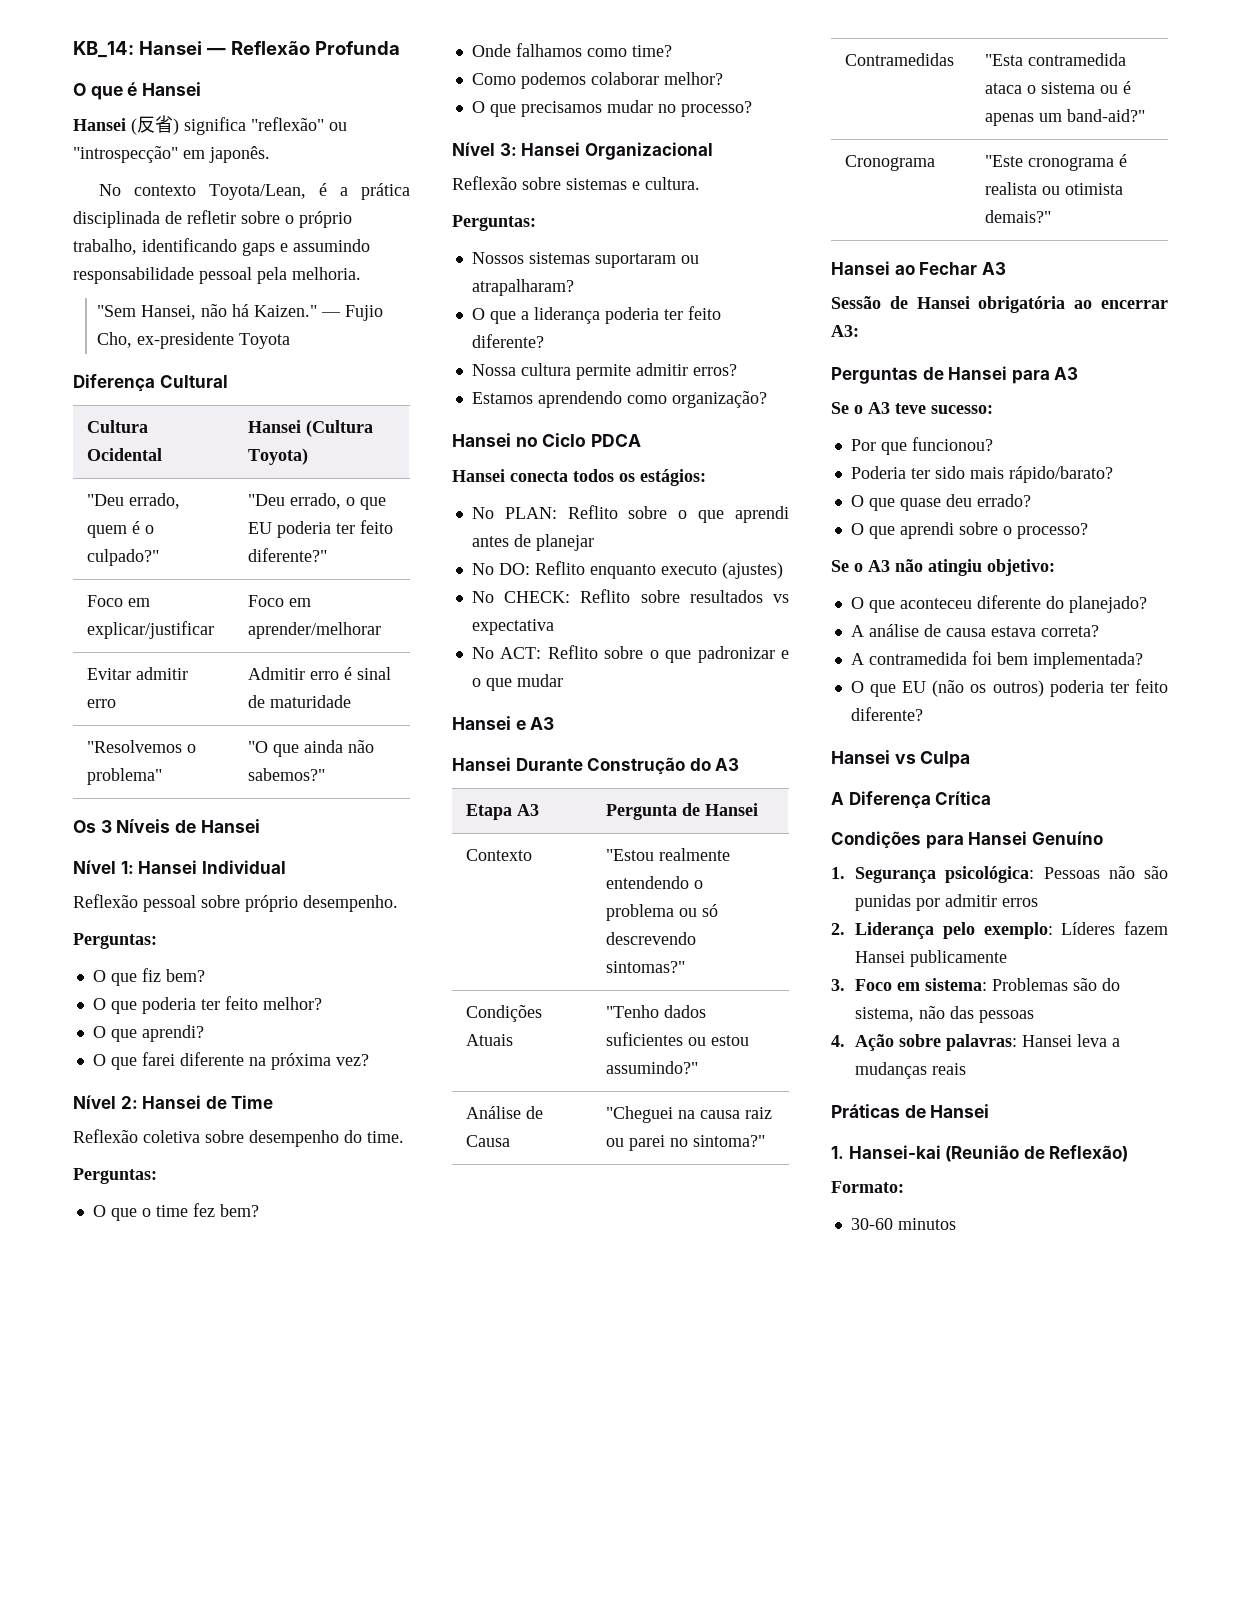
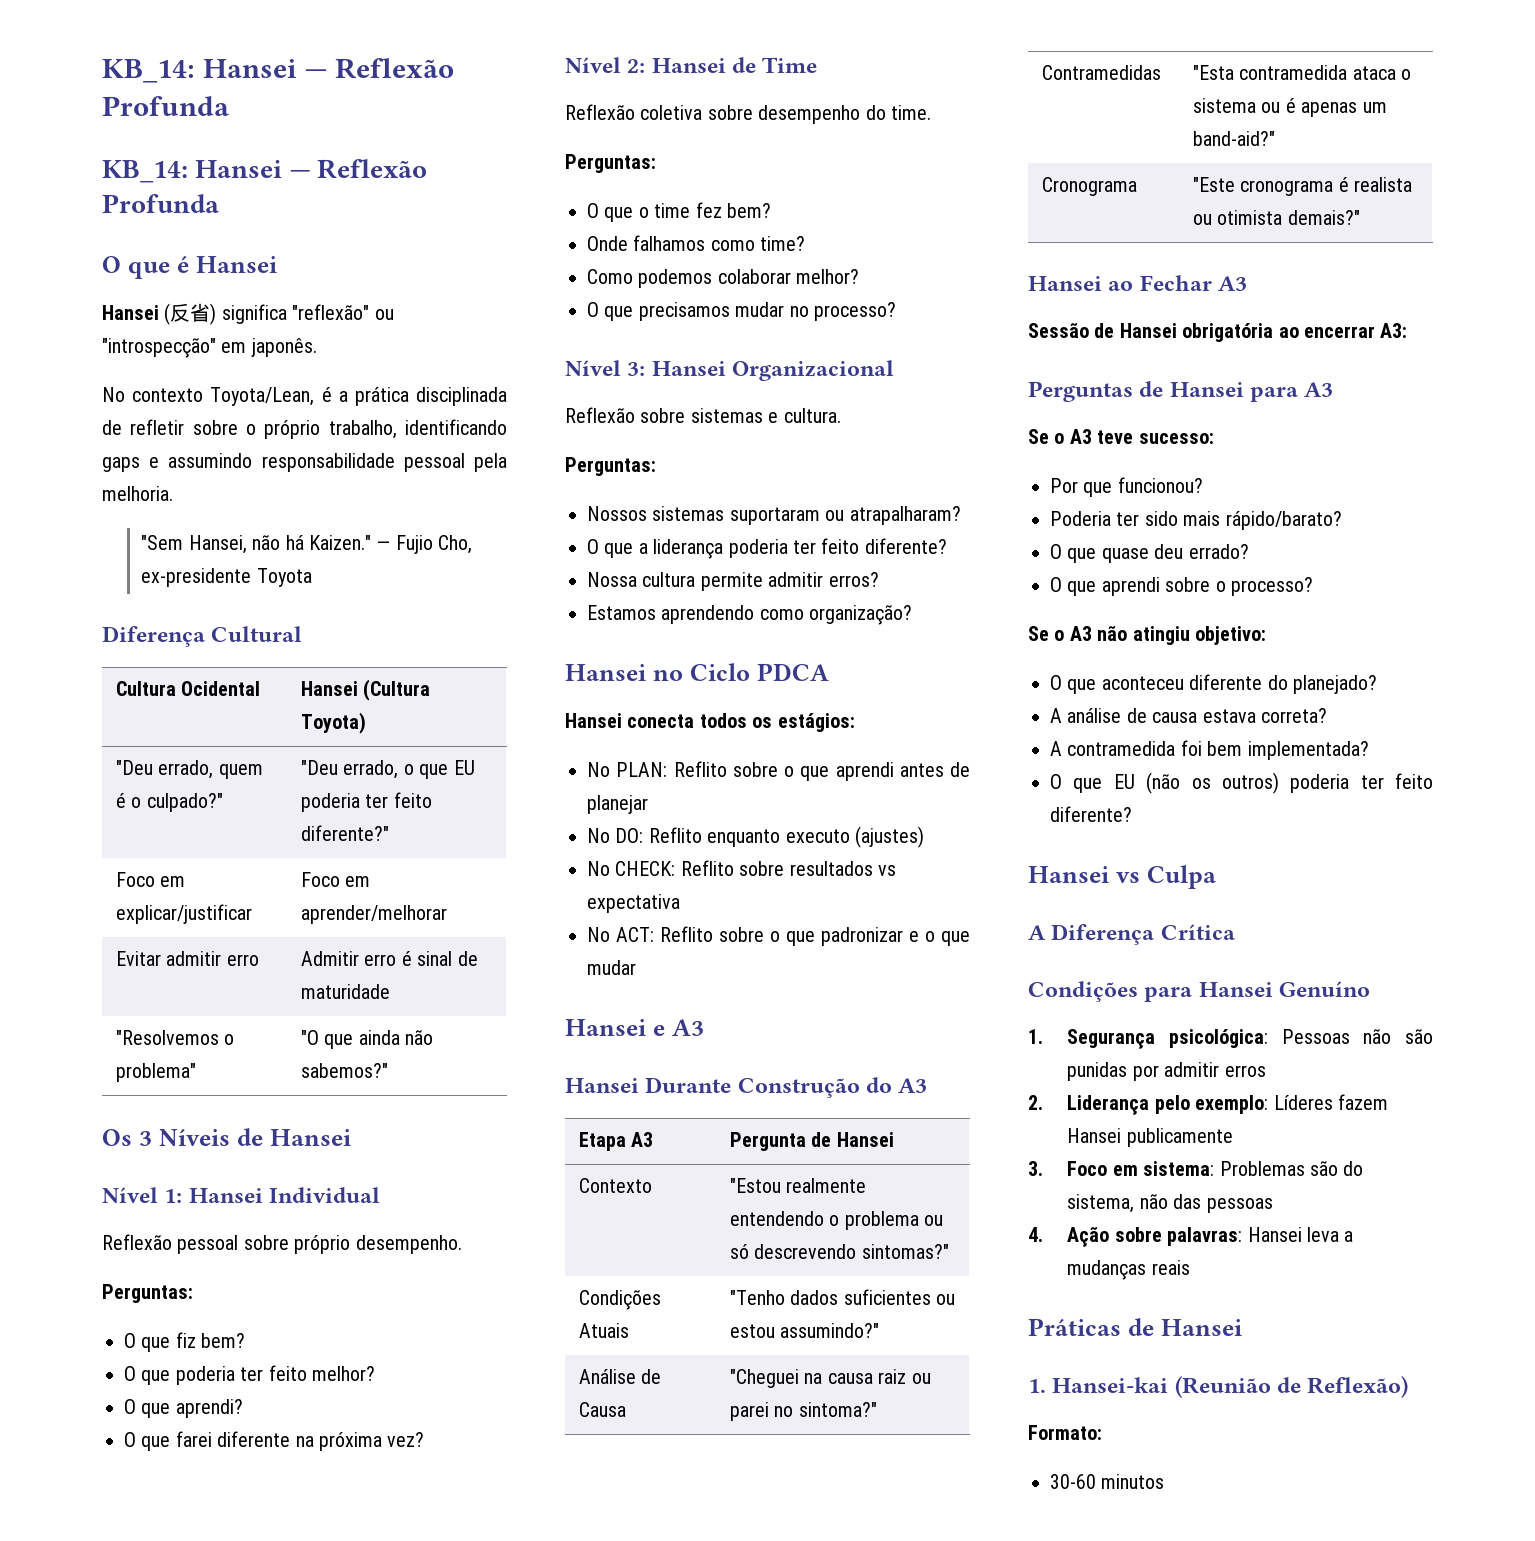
[73,41,400,58] KB_14: Hansei — Reflexão Profunda -> [102,58,454,83] [102,96,229,116] [102,159,428,183] [102,194,219,213] KB_14: Hansei — Reflexão Profunda // KB_14: Hansei — Reflexão Profunda

